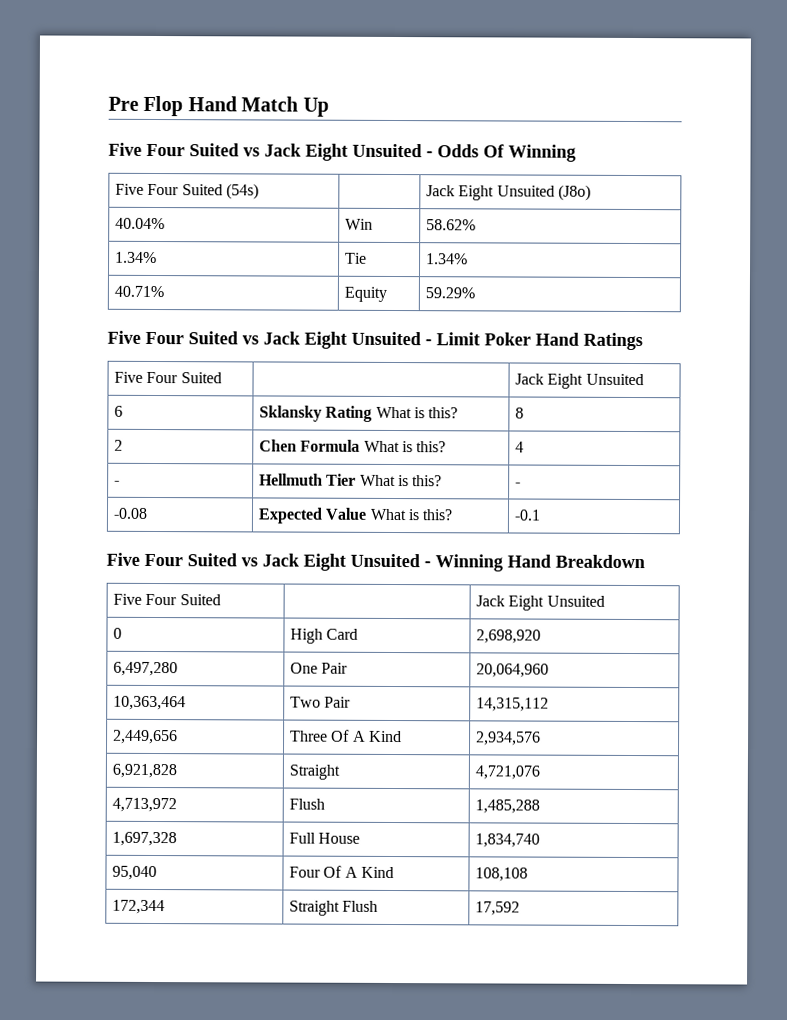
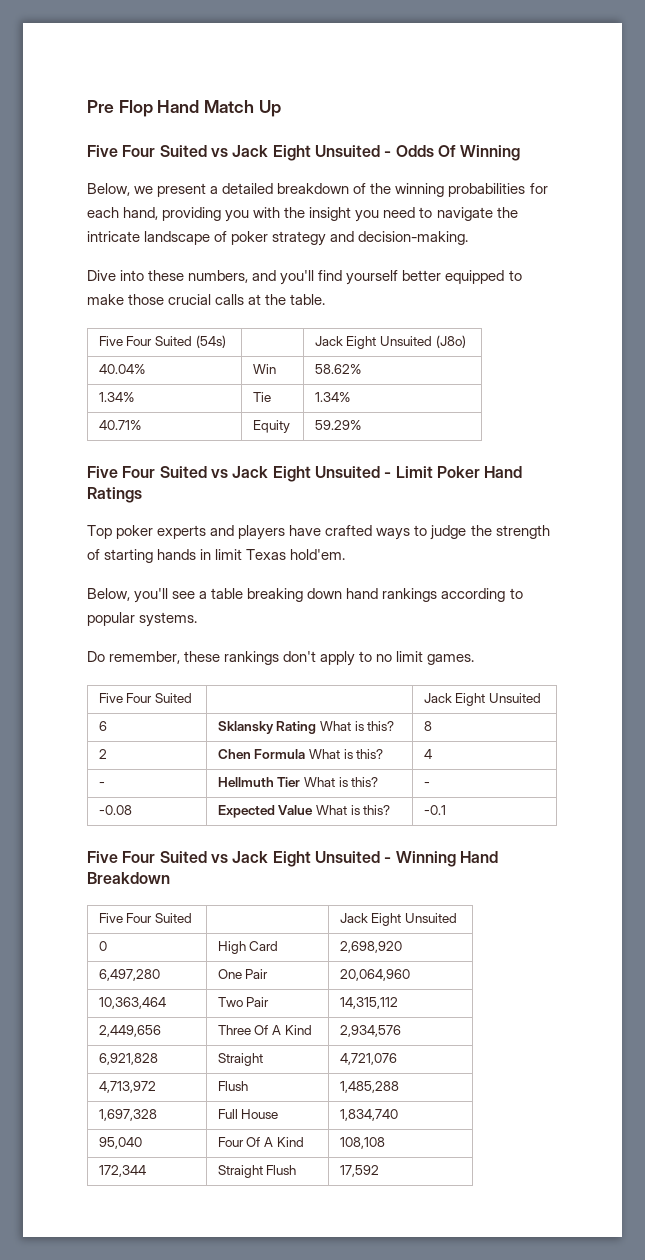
(576, 153) none -> [87,183,548,197] [87,207,518,222] [87,231,469,246] [87,270,522,285] [87,294,326,305] // Below, we present a detailed breakdown of the winning probabilities for each hand, providing you with the insight you need to navigate the intricate landscape of poker strategy and decision-making. // Dive into these numbers, and you'll find yourself better equipped to make those crucial calls at the table.
(643, 341) none -> [87,525,550,540] [87,549,346,563] [87,588,523,603] [87,612,198,627] [87,651,475,666] // Top poker experts and players have crafted ways to judge the strength of starting hands in limit Texas hold'em. // Below, you'll see a table breaking down hand rankings according to popular systems. // Do remember, these rankings don't apply to no limit games.

